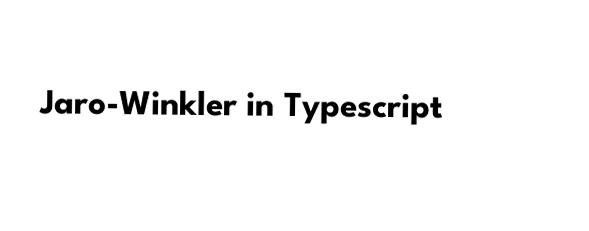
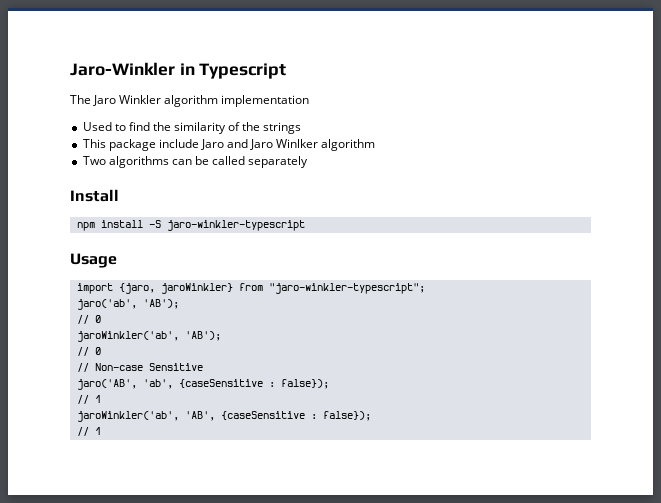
(444, 108) none -> [70,95,310,107] [82,122,302,134] [82,139,376,151] [82,156,309,168] [70,189,119,202] [76,220,305,231] [70,253,117,268] [76,283,425,294] [76,299,179,310] [76,315,101,324] [76,331,221,342] [76,347,101,356] [76,363,203,372] [76,379,329,390] [76,395,101,404] [76,411,371,422] [76,427,101,436] // The Jaro Winkler algorithm implementation // Used to find the similarity of the strings // This package include Jaro and Jaro Winlker algorithm // Two algorithms can be called separately // Install // npm install -S jaro-winkler-typescript // Usage // import {jaro, jaroWinkler} from "jaro-winkler-typescript"; // jaro('ab', 'AB'); // // 0 // jaroWinkler('ab', 'AB'); // // 0 // // Non-case Sensitive // jaro('AB', 'ab', {caseSensitive : false}); // // 1 // jaroWinkler('ab', 'AB', {caseSensitive : false}); // // 1

